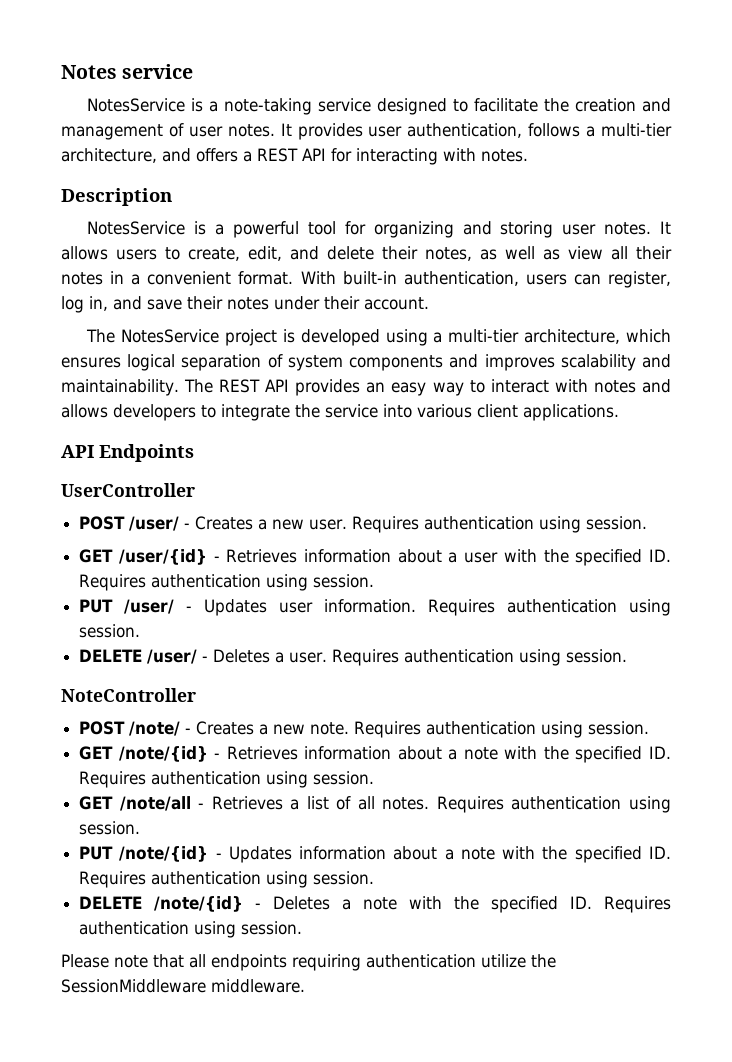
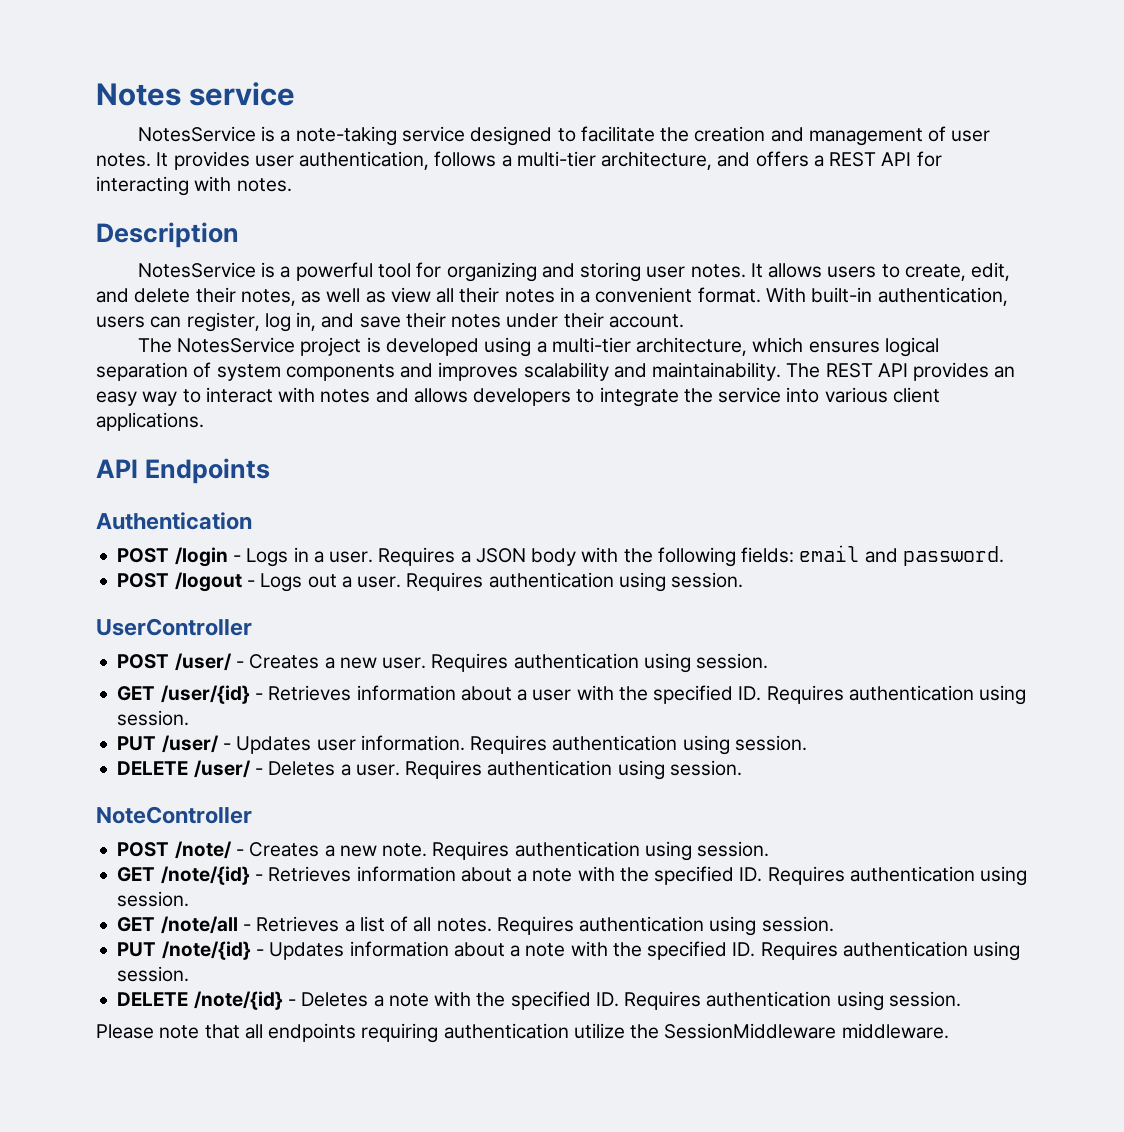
(194, 453) none -> [96,512,252,530] [117,545,1004,567] [117,572,744,592] // Authentication // POST /login - Logs in a user. Requires a JSON body with the following fields: email and password. // POST /logout - Logs out a user. Requires authentication using session.

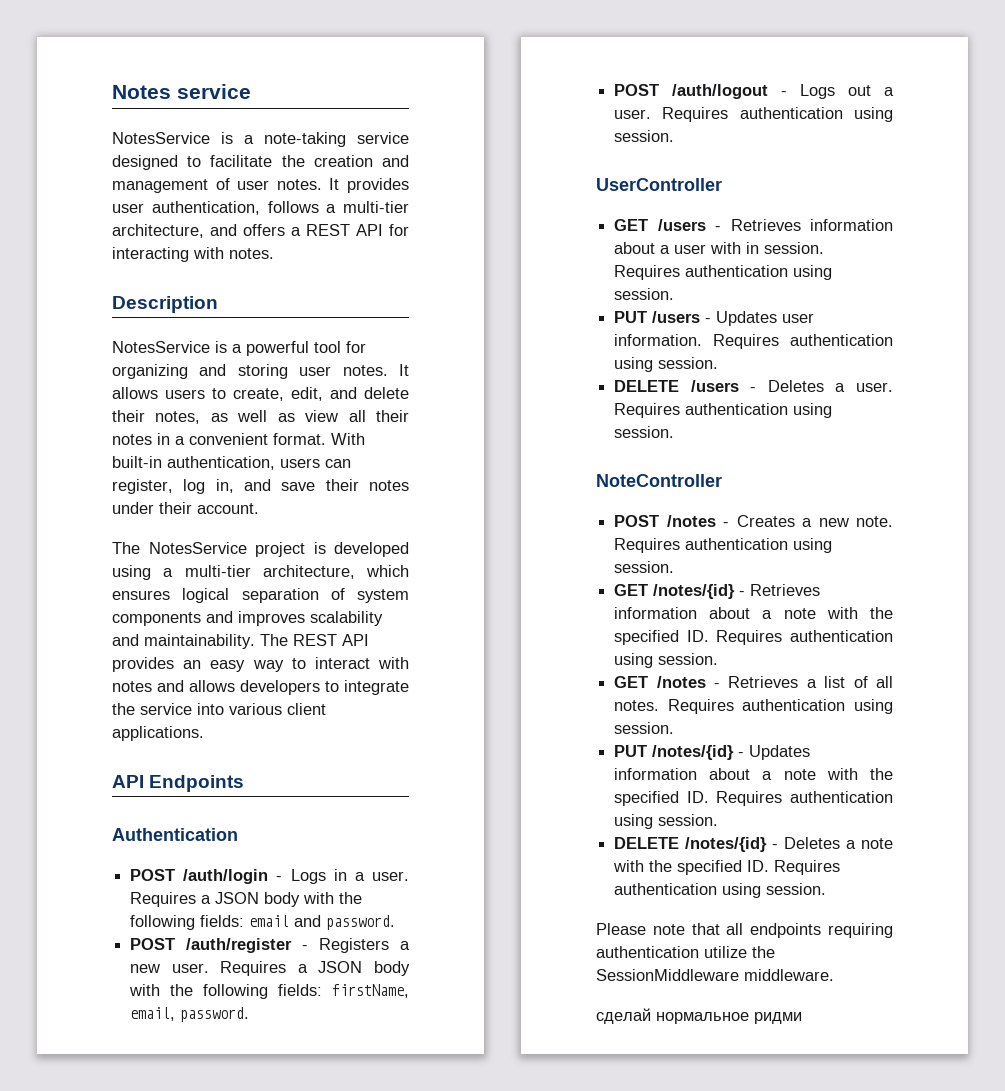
[174,547,228,567] /login -> [183,869,269,884] /auth/login
[174,572,242,592] /logout -> [186,938,410,953] [130,961,410,976] [129,984,409,999] [130,1007,250,1022] [614,84,769,99] /auth/register - Registers a new user. Requires a JSON body with the following fields: firstName, email, password. // POST /auth/logout
[117,653,769,673] [117,685,250,704] // POST /user/ - Creates a new user. Requires authentication using session. // GET /user/{id} -> [614,219,706,231] // GET /users
[618,685,1027,705] [117,710,190,726] [117,735,219,753] the specified ID. Requires authentication using session. // PUT /user/ -> [746,242,825,254] [614,265,833,280] [614,288,675,300] [614,311,701,323] in session. Requires authentication using session. // PUT /users
[193,760,251,778] /user/ -> [690,380,739,392] /users
[174,841,232,859] /note/ -> [666,515,716,527] /notes
[160,866,250,885] /note/{id} -> [653,584,736,599] /notes/{id}
[160,916,238,934] /note/all -> [656,676,706,688] /notes
[161,941,251,960] /note/{id} -> [652,745,735,760] /notes/{id}
[193,991,283,1010] /note/{id} -> [685,837,768,852] /notes/{id}
(949, 1031) none -> [596,1008,802,1024] // сделай нормальное ридми

